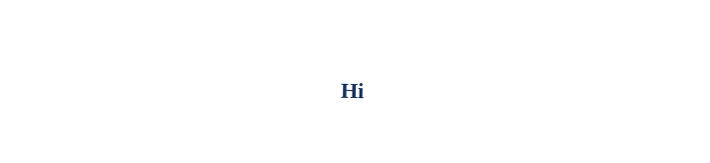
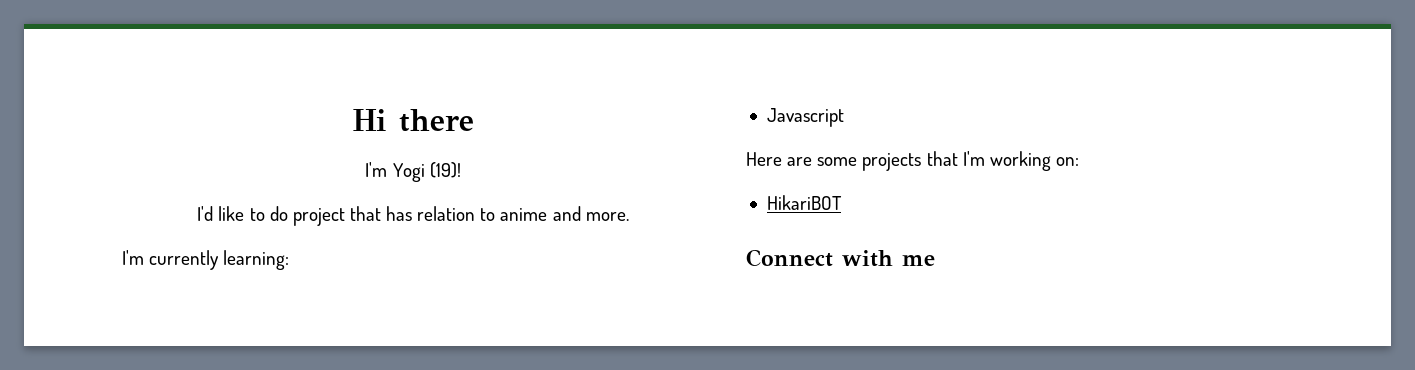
(364, 90) none -> [399,109,474,132] [365,162,461,182] [197,206,629,226] [122,250,290,270] [766,108,844,127] [746,151,1079,171] [766,195,842,210] [746,249,935,267] there // I'm Yogi (19)! // I'd like to do project that has relation to anime and more. // I'm currently learning: // Javascript // Here are some projects that I'm working on: // HikariBOT // Connect with me

